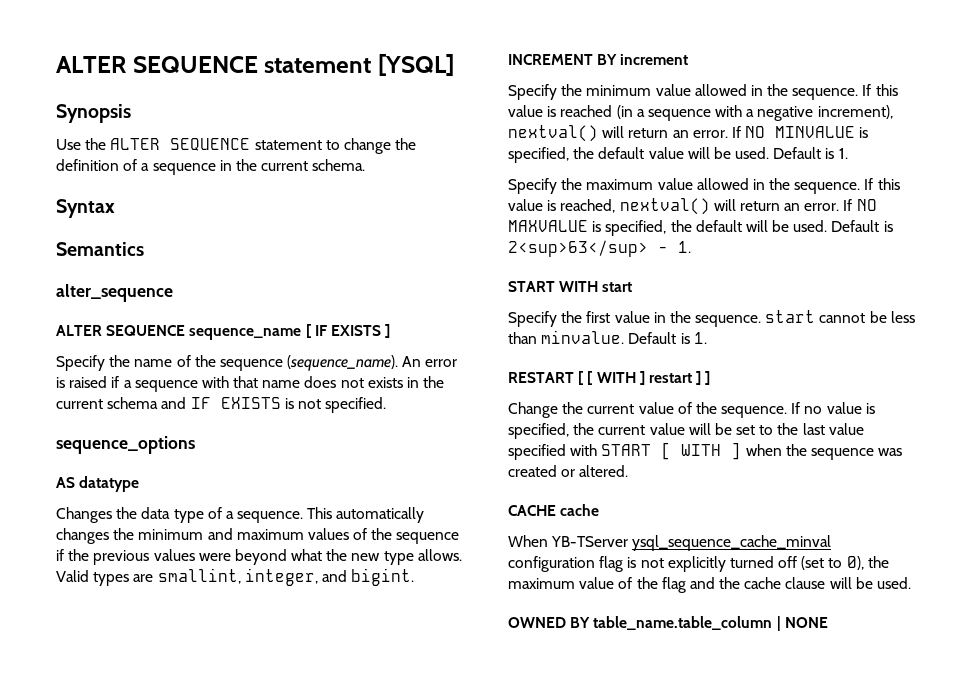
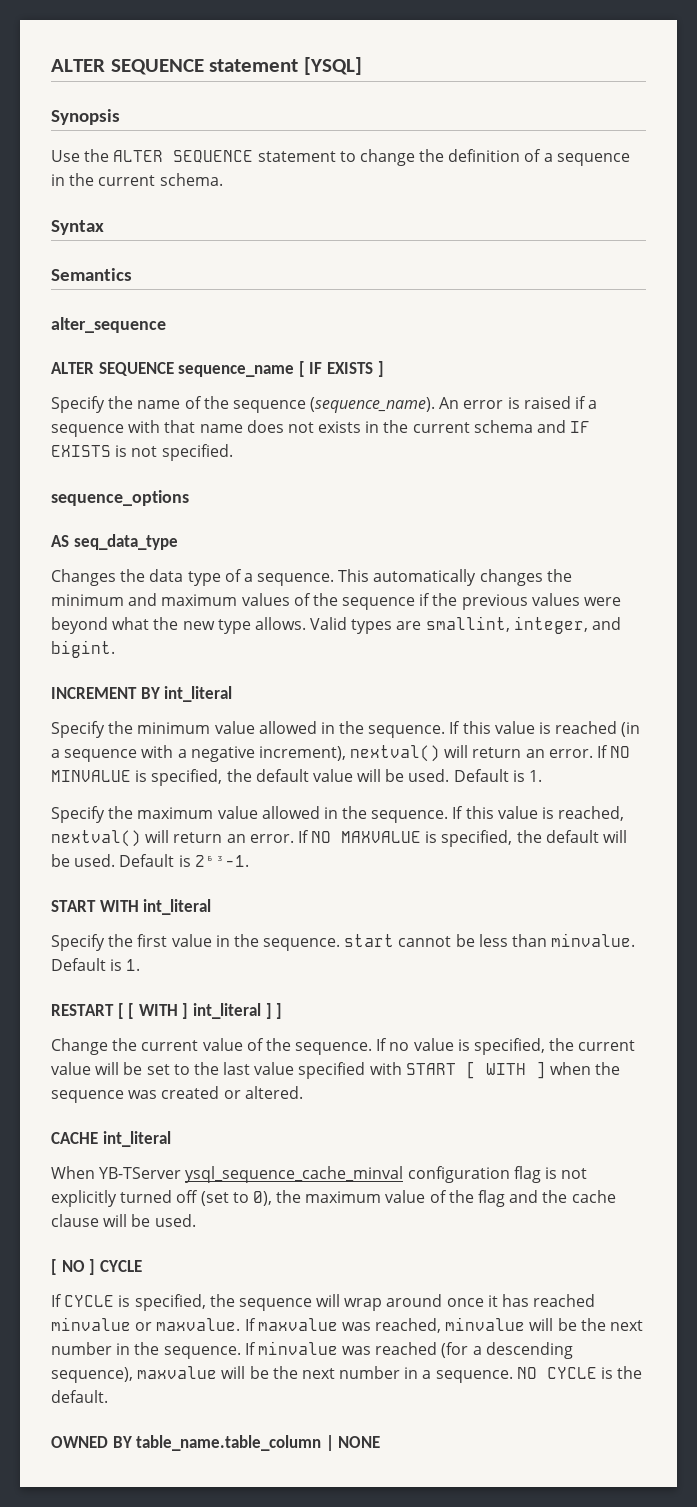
[79,476,140,492] datatype -> [73,534,178,550] seq_data_type
[620,54,689,65] increment -> [164,686,233,702] int_literal
[508,240,691,257] 2<sup>63</sup> - 1. -> [194,855,249,867] 2⁶³-1.
[602,282,633,292] start -> [143,899,212,915] int_literal
[648,373,692,383] restart -> [192,1003,261,1019] int_literal
[560,504,600,516] cache -> [102,1131,171,1147] int_literal
(912, 583) none -> [51,1259,142,1275] [51,1294,596,1311] [51,1317,644,1333] [51,1341,573,1359] [51,1366,643,1383] [51,1390,108,1403] // [ NO ] CYCLE // If CYCLE is specified, the sequence will wrap around once it has reached minvalue or maxvalue. If maxvalue was reached, minvalue will be the next number in the sequence. If minvalue was reached (for a descending sequence), maxvalue will be the next number in a sequence. NO CYCLE is the default.

